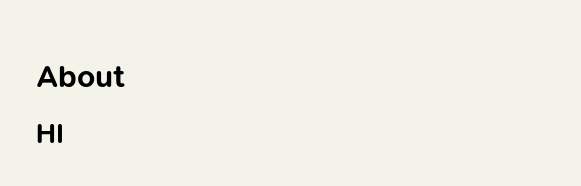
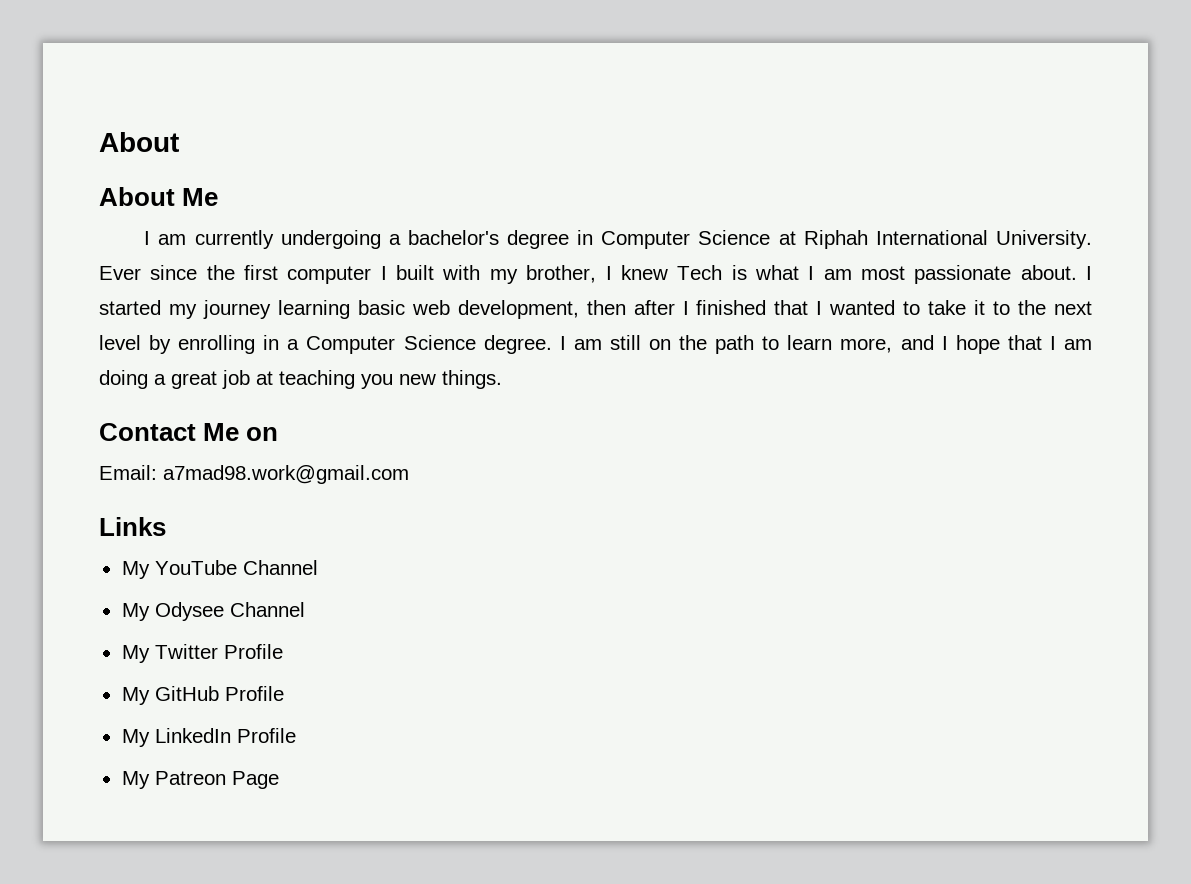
[36,124,64,143] HI -> [99,187,219,206] [144,230,1092,249] [99,265,1093,284] [99,300,1092,319] [99,335,1093,354] [99,370,502,389] [99,423,279,441] [99,465,409,484] [99,517,166,536] [121,560,318,579] [121,602,305,621] [121,644,283,663] [121,686,284,705] [121,728,296,747] [121,771,279,789] About Me // I am currently undergoing a bachelor's degree in Computer Science at Riphah International University. Ever since the first computer I built with my brother, I knew Tech is what I am most passionate about. I started my journey learning basic web development, then after I finished that I wanted to take it to the next level by enrolling in a Computer Science degree. I am still on the path to learn more, and I hope that I am doing a great job at teaching you new things. // Contact Me on // Email: a7mad98.work@gmail.com // Links // My YouTube Channel // My Odysee Channel // My Twitter Profile // My GitHub Profile // My LinkedIn Profile // My Patreon Page

